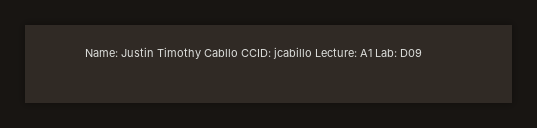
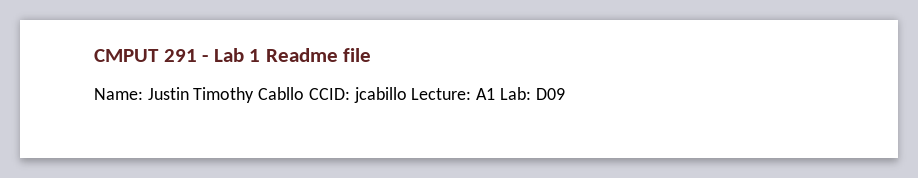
(85, 53) none -> [94,48,372,62] CMPUT 291 - Lab 1 Readme file //

